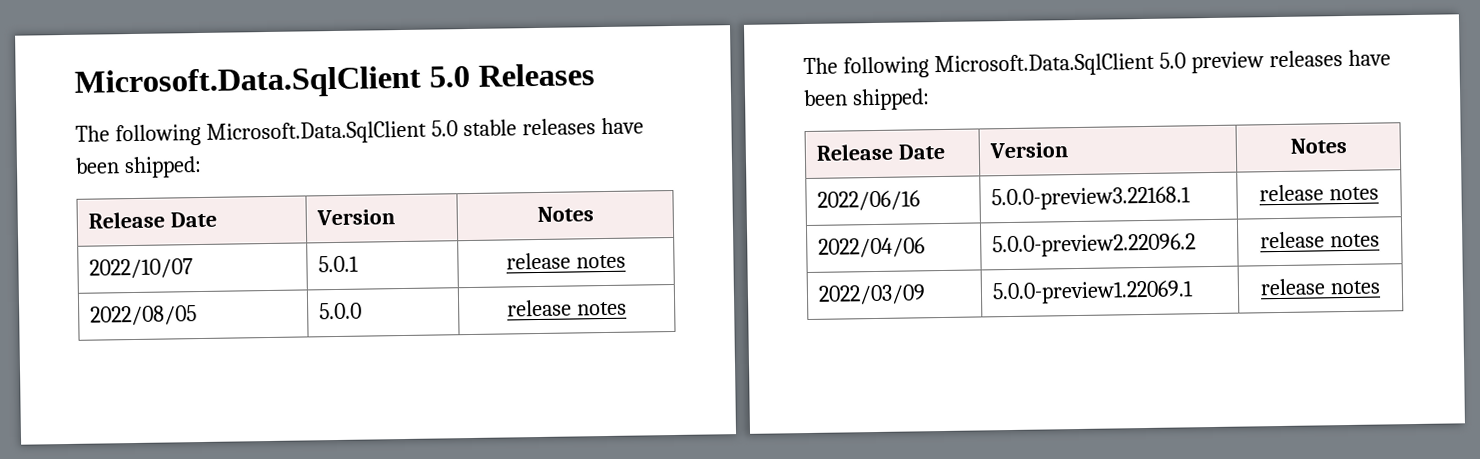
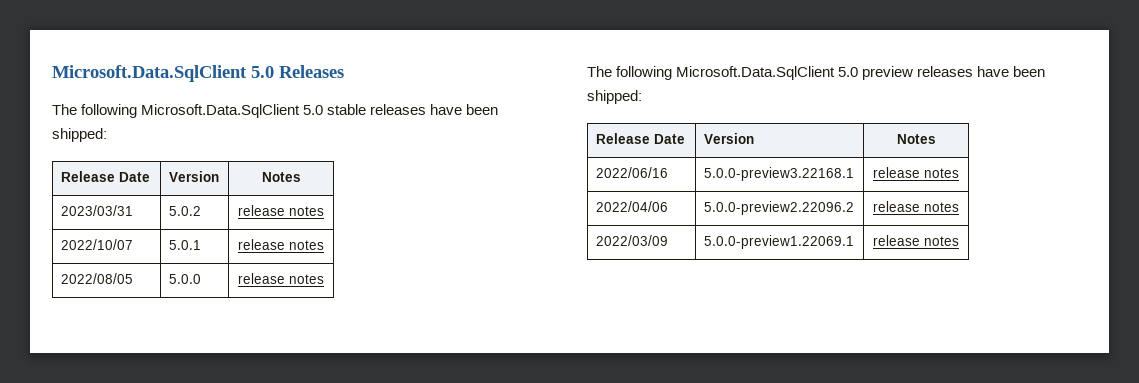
(594, 214) none -> [60,205,133,216] [168,206,201,216] [237,205,324,216] // 2023/03/31 | 5.0.2 | release notes

